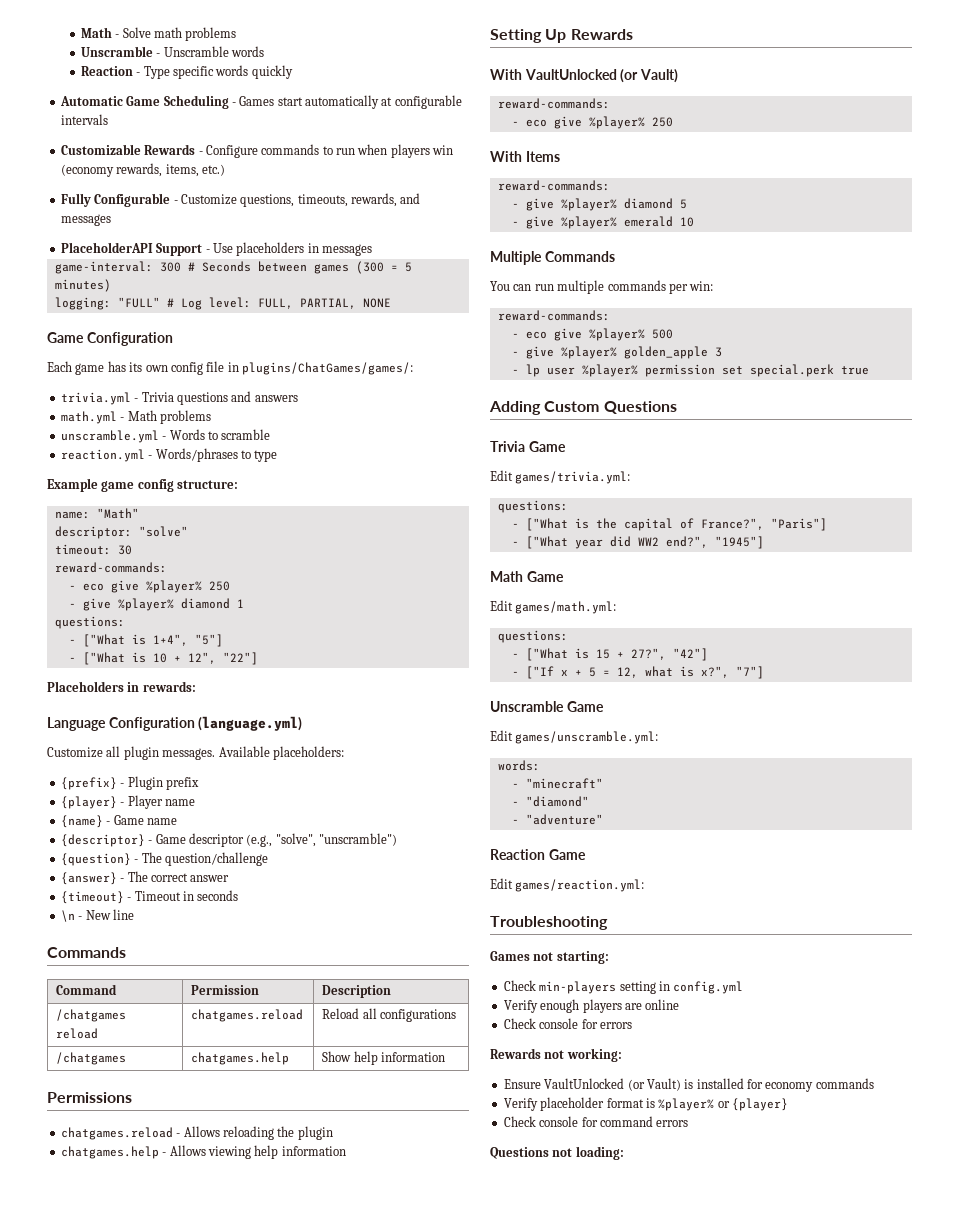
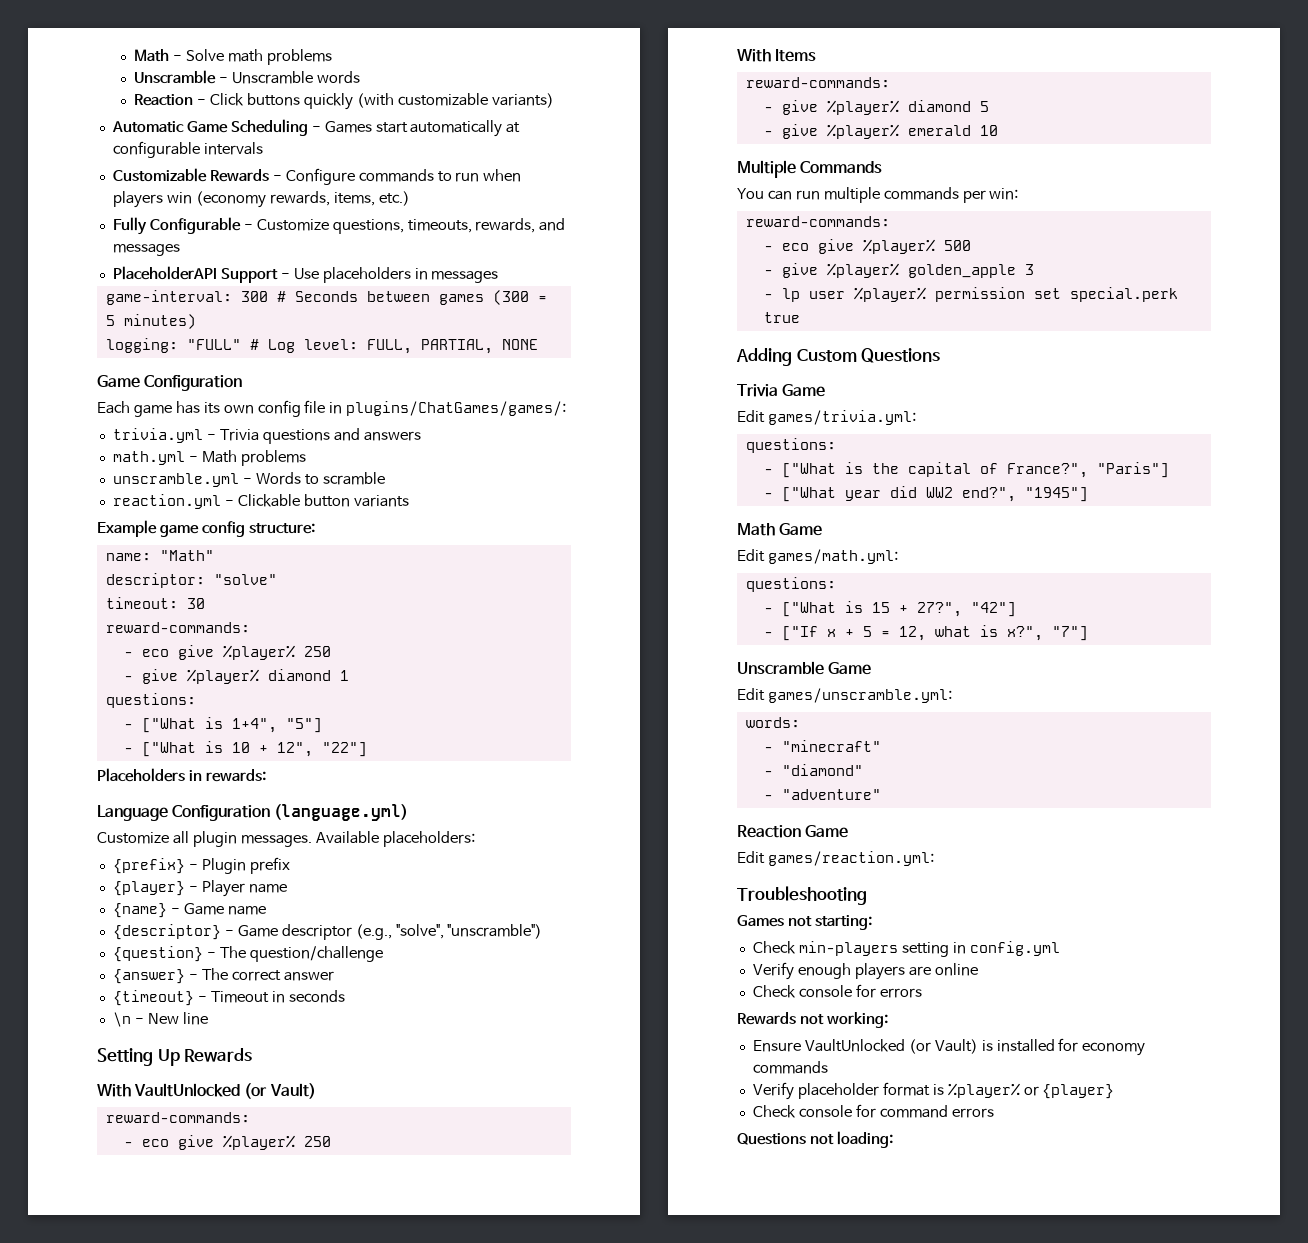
[143,65,293,79] Type specific words quickly -> [210,93,554,110] Click buttons quickly (with customizable variants)
[155,448,278,462] Words/phrases to type -> [237,494,409,507] Clickable button variants
[47,947,126,958] [56,984,118,995] [191,985,260,995] [322,985,392,998] [56,1009,127,1022] [56,1028,99,1039] [191,1009,304,1022] [322,1008,456,1022] [56,1052,127,1065] [191,1052,290,1065] [322,1051,445,1065] [47,1092,132,1103] [60,1126,333,1140] [60,1145,346,1159] // Commands // Command | Permission | Description // /chatgames reload | chatgames.reload | Reload all configurations // /chatgames | chatgames.help | Show help information // Permissions // chatgames.reload - Allows reloading the plugin // chatgames.help - Allows viewing help information -> (208, 1018) none

